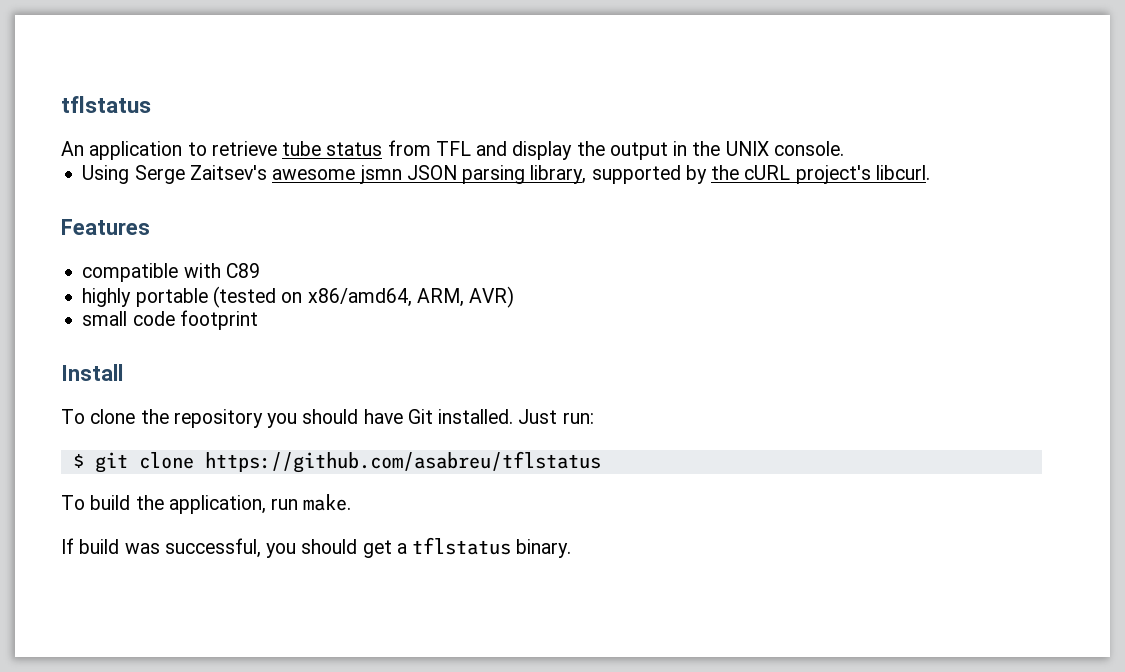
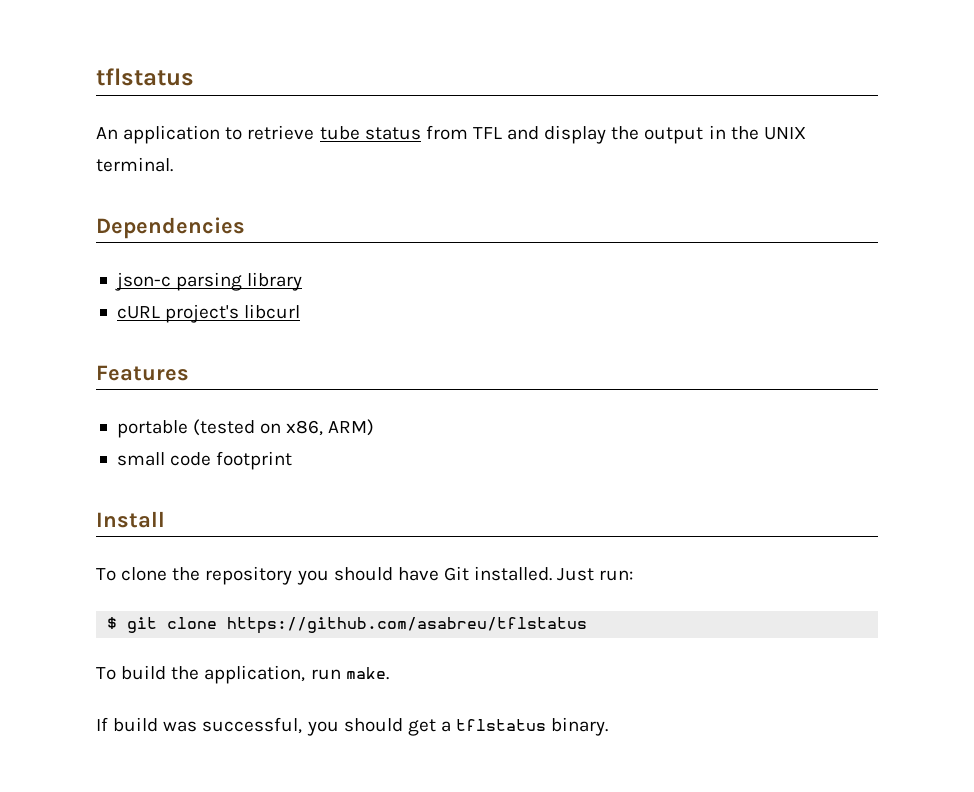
[773,141,844,156] [82,165,740,184] console. // Using Serge Zaitsev's awesome jsmn JSON parsing library, supported by the -> [96,157,173,172] [96,217,245,239] [114,272,303,291] terminal. // Dependencies // json-c parsing library //
[875,165,930,180] libcurl. -> [244,304,301,319] libcurl
[82,263,260,282] [82,286,515,308] compatible with C89 // highly portable (tested on x86/amd64, ARM, AVR) -> [116,419,375,438] portable (tested on x86, ARM)

